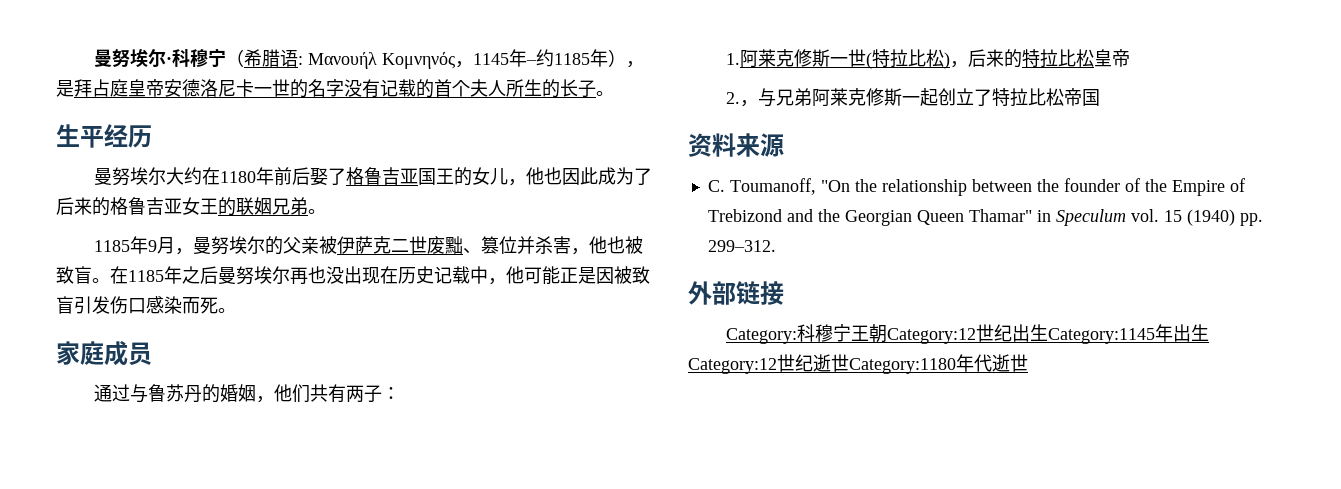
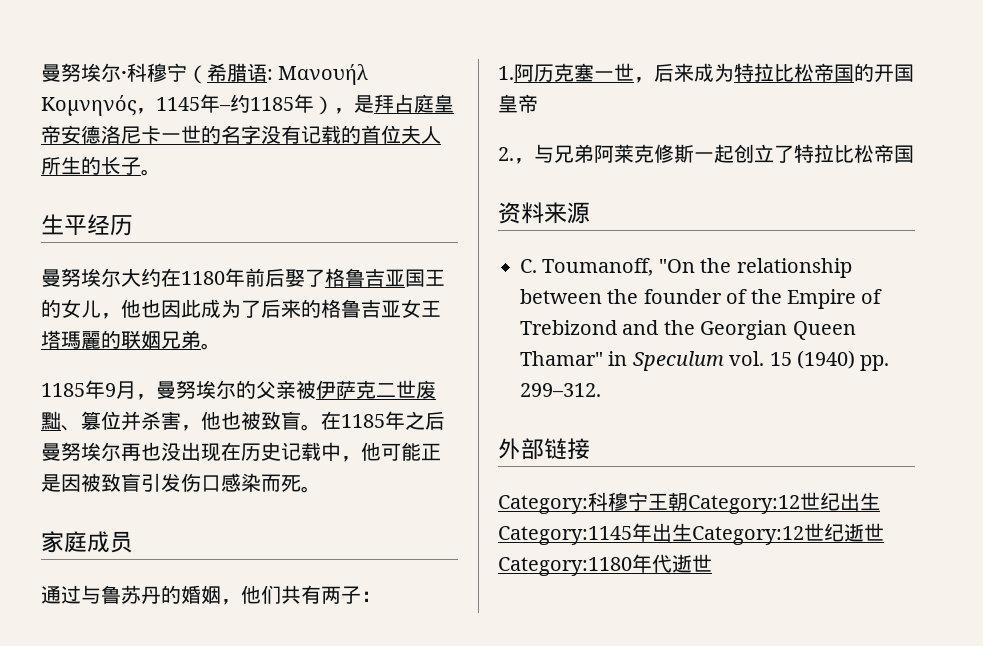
[452,80,470,97] 个 -> [381,125,401,144] 位
(218, 206) none -> [41,330,101,349] 塔瑪麗
[757,49,1094,69] 莱克修斯一世(特拉比松)，后来的特拉比松 -> [534,63,914,83] 历克塞一世，后来成为特拉比松帝国的开国

